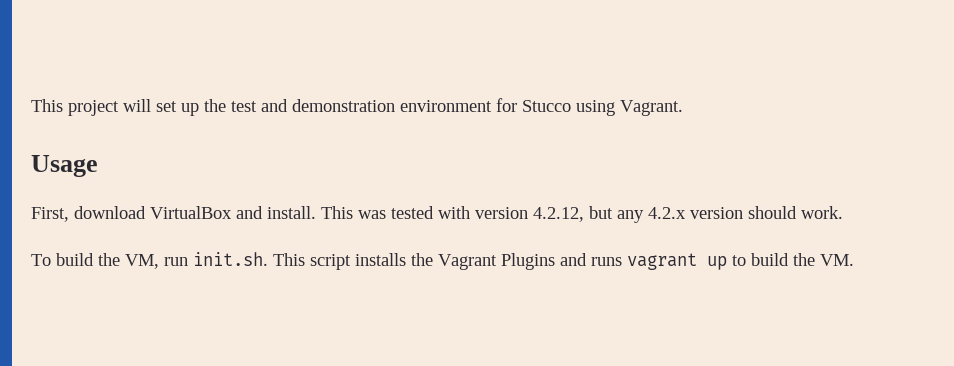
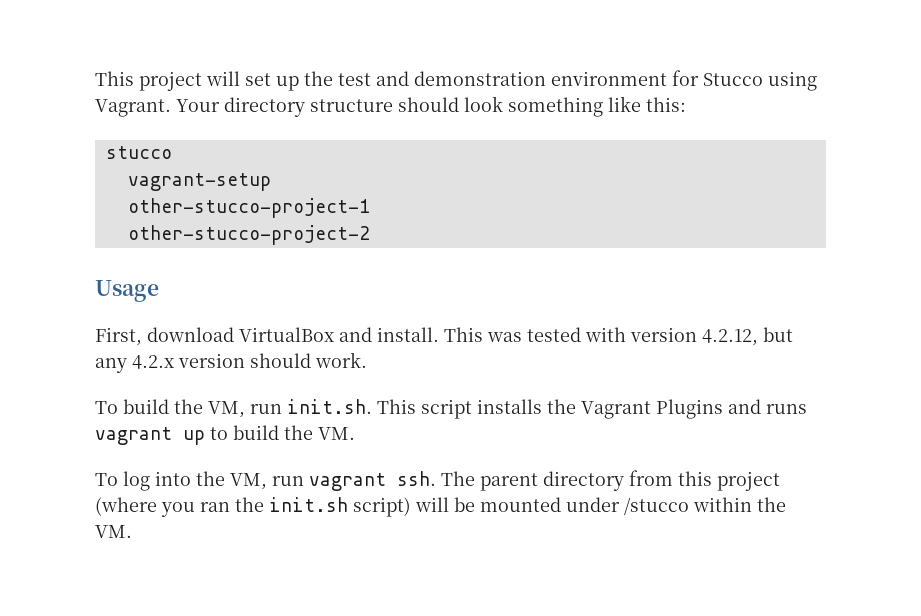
(683, 108) none -> [176,96,686,117] [105,146,172,159] [127,173,271,191] [127,198,370,218] [127,225,370,245] Your directory structure should look something like this: // stucco // vagrant-setup // other-stucco-project-1 // other-stucco-project-2
(854, 260) none -> [95,470,780,491] [95,497,786,517] [95,525,132,538] // To log into the VM, run vagrant ssh. The parent directory from this project (where you ran the init.sh script) will be mounted under /stucco within the VM.

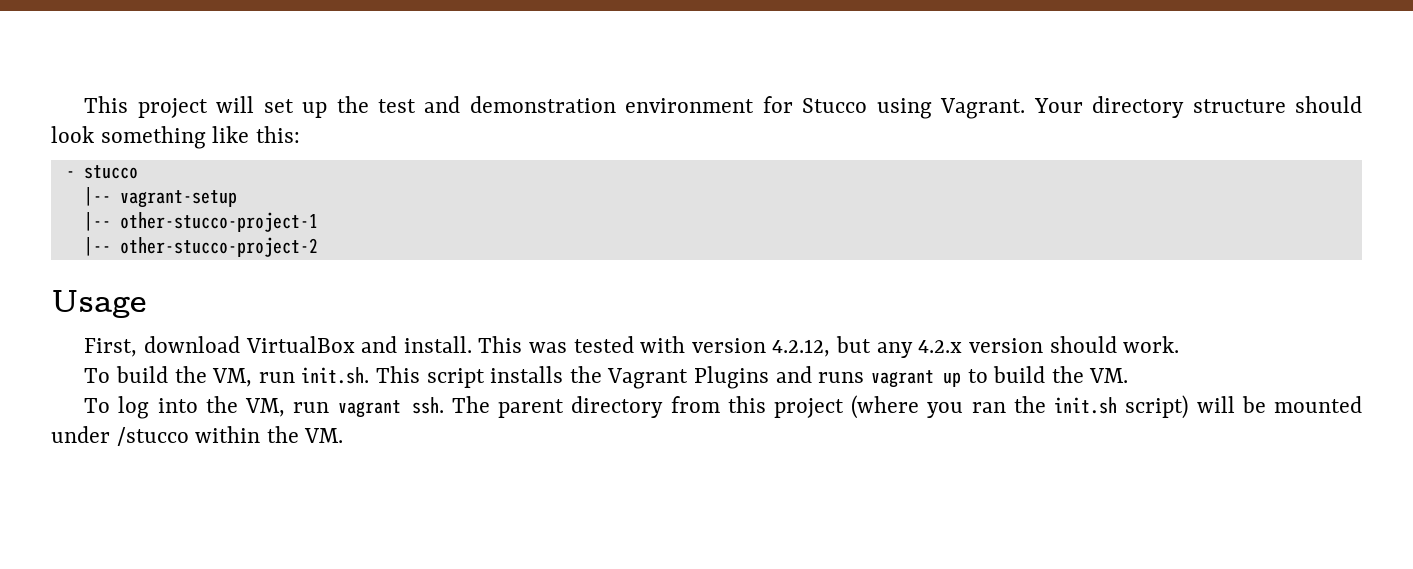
(686, 104) none -> [65,171,75,178] -
(172, 152) none -> [83,187,111,206] |--
(271, 182) none -> [83,212,111,231] |--
(370, 208) none -> [83,237,111,256] |--

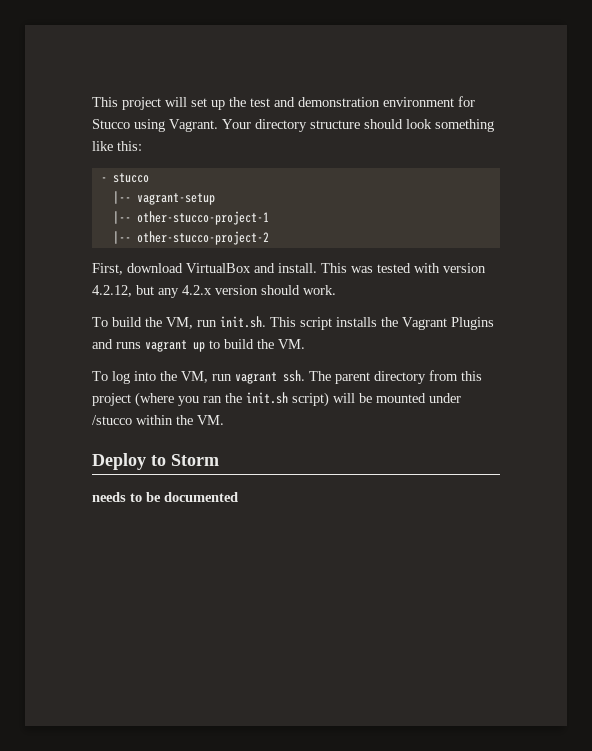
[51,290,146,318] // Usage -> (269, 238) none
(344, 435) none -> [92,453,219,470] [92,492,238,502] // Deploy to Storm // needs to be documented

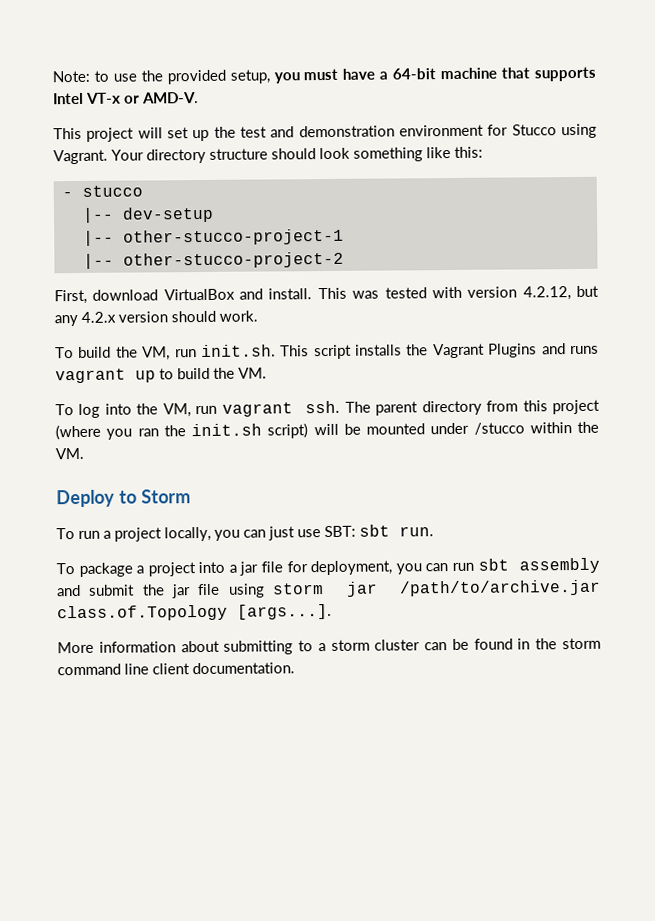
(92, 102) none -> [52,66,596,85] [53,92,199,105] Note: to use the provided setup, you must have a 64-bit machine that supports Intel VT-x or AMD-V. //
[136,193,215,205] vagrant-setup -> [121,206,214,223] dev-setup
[92,492,238,502] needs to be documented -> [56,524,434,542] [56,557,600,577] [56,579,601,599] [57,603,332,622] [57,637,601,655] [57,662,295,676] To run a project locally, you can just use SBT: sbt run. // To package a project into a jar file for deployment, you can run sbt assembly and submit the jar file using storm jar /path/to/archive.jar class.of.Topology [args...]. // More information about submitting to a storm cluster can be found in the storm command line client documentation.

